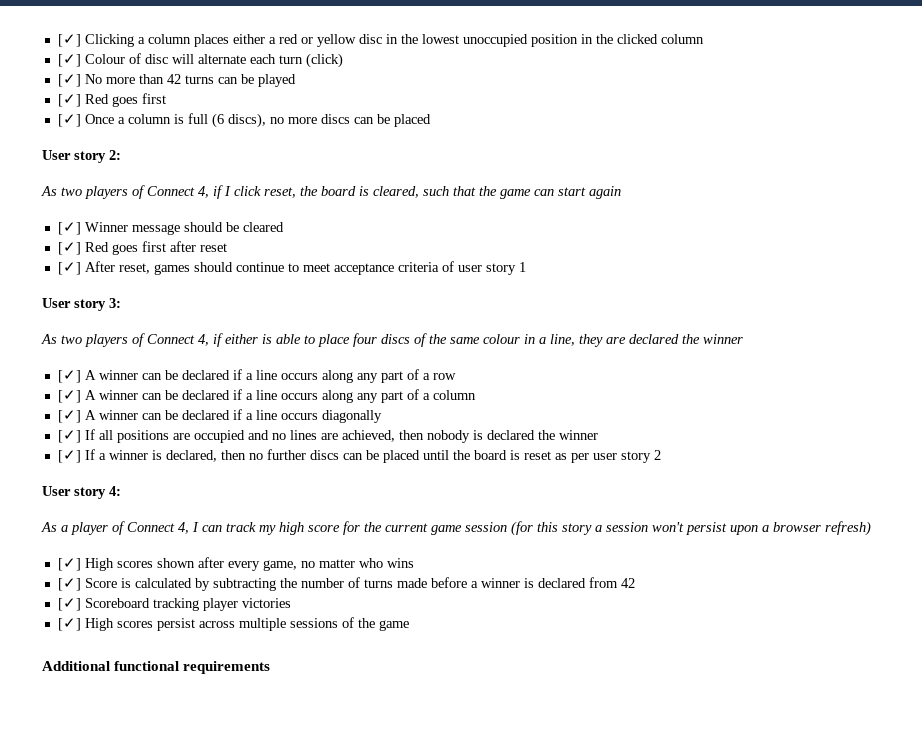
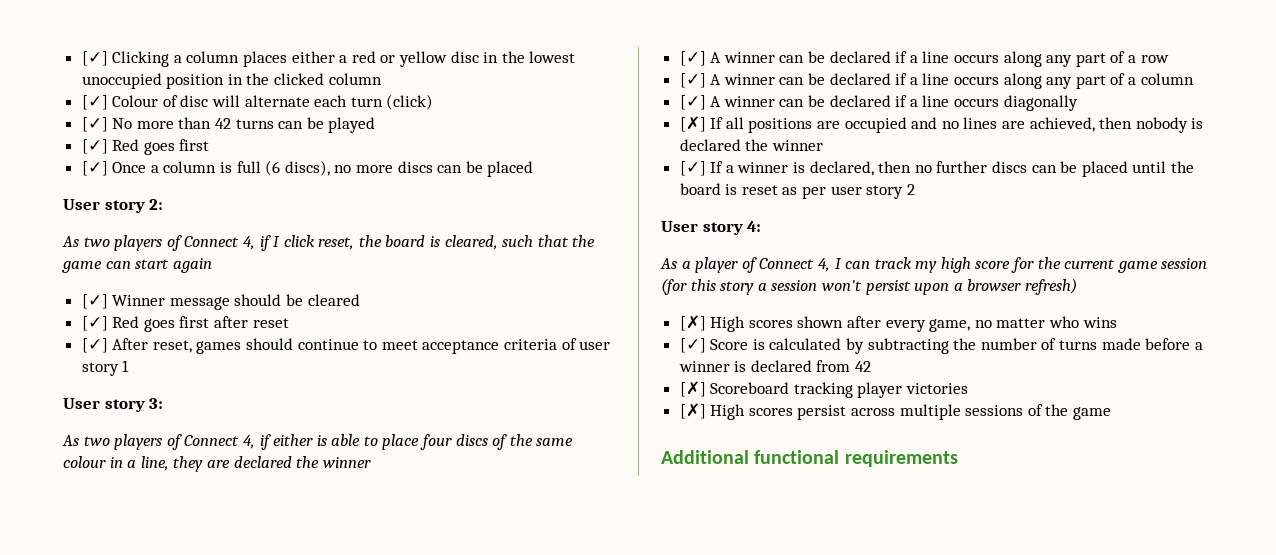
[57,430,81,443] [✓] -> [679,116,706,132] [✗]
[57,558,81,571] [✓] -> [679,315,706,331] [✗]
[57,598,81,611] [✓] -> [679,381,706,397] [✗]
[57,618,81,631] [✓] -> [679,403,706,419] [✗]

